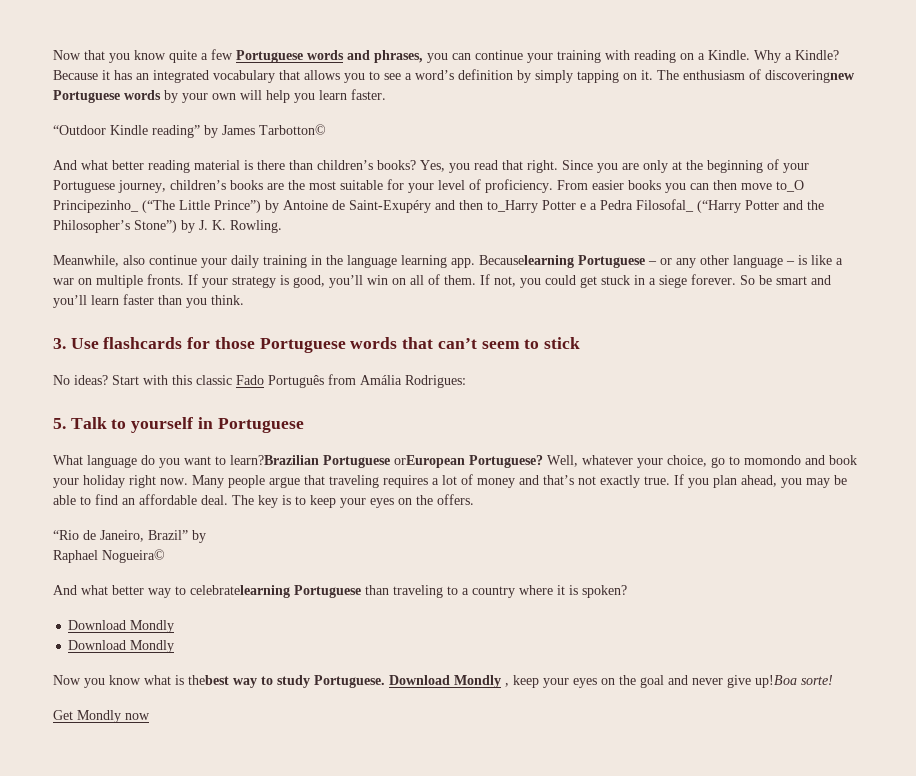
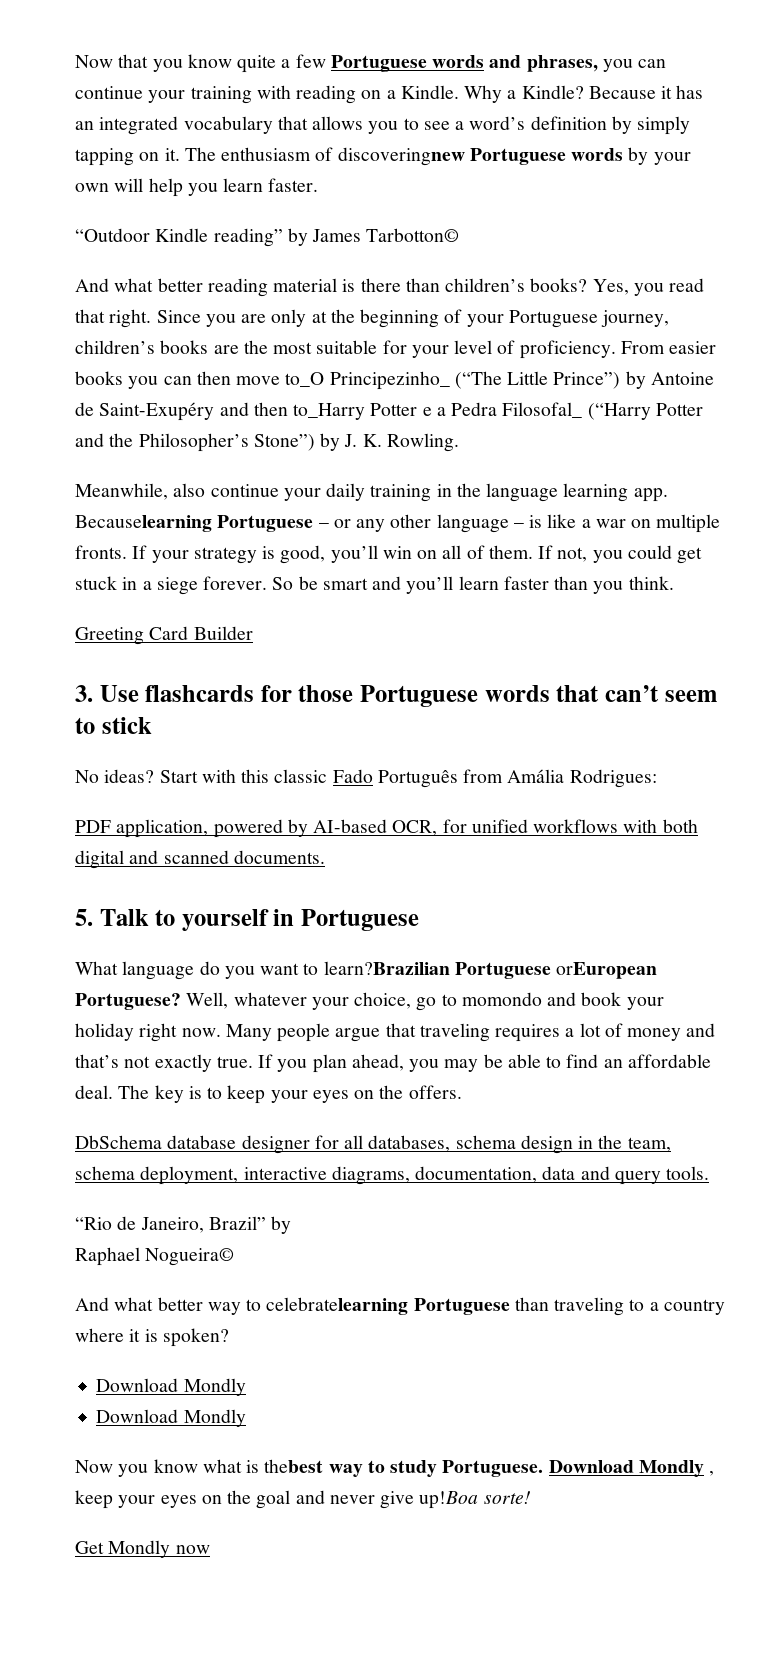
(244, 300) none -> [75,626,253,645] // Greeting Card Builder
(466, 381) none -> [75,819,698,838] [75,850,325,869] // PDF application, powered by AI-based OCR, for unified workflows with both digital and scanned documents.
(474, 499) none -> [75,1135,671,1154] [75,1166,710,1185] // DbSchema database designer for all databases, schema design in the team, schema deployment, interactive diagrams, documentation, data and query tools.

